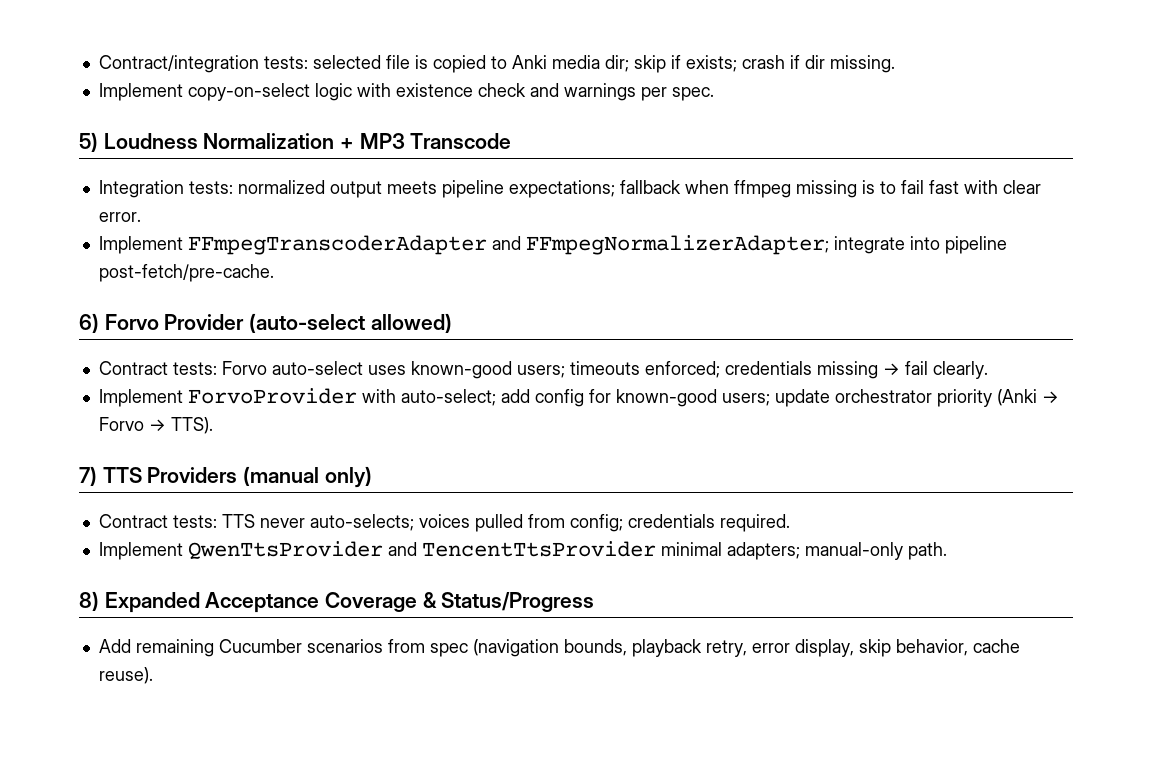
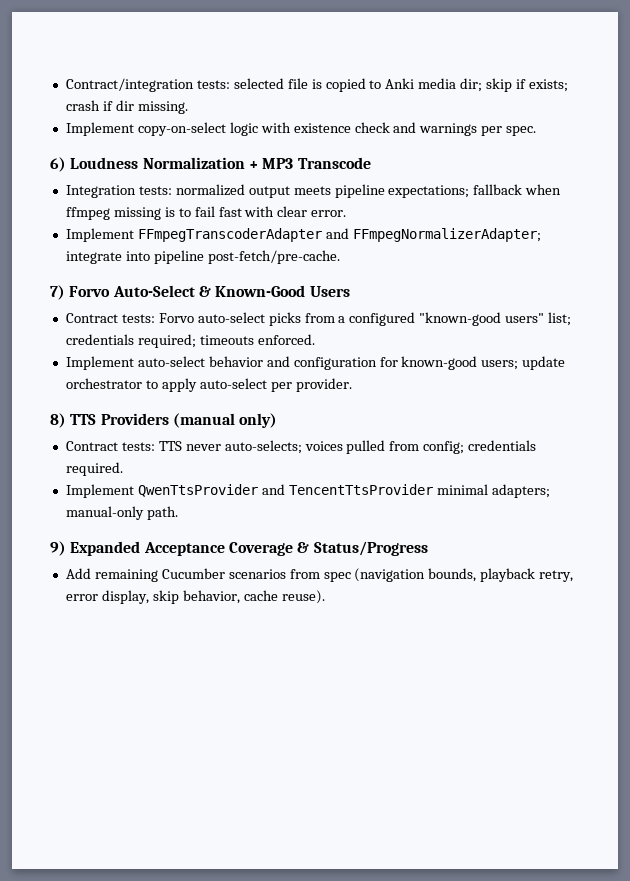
[79,132,98,152] 5) -> [50,157,66,172] 6)
[79,313,452,333] [98,361,988,379] [98,388,584,407] 6) Forvo Provider (auto-select allowed) // Contract tests: Forvo auto-select uses known-good users; timeouts enforced; credentials missing → fail clearly. // Implement ForvoProvider with auto-select; add config -> [50,285,350,300] [65,312,572,326] [65,334,315,348] [65,356,377,370] 7) Forvo Auto-Select & Known-Good Users // Contract tests: Forvo auto-select picks from a configured "known-good users" list; credentials required; timeouts enforced. // Implement auto-select behavior and configuration
[936,389,1059,407] [98,417,213,434] [79,466,97,486] priority (Anki → Forvo → TTS). // 7) -> [145,378,352,392] [50,413,66,428] to apply auto-select per provider. // 8)
[79,591,99,611] 8) -> [50,541,66,556] 9)

